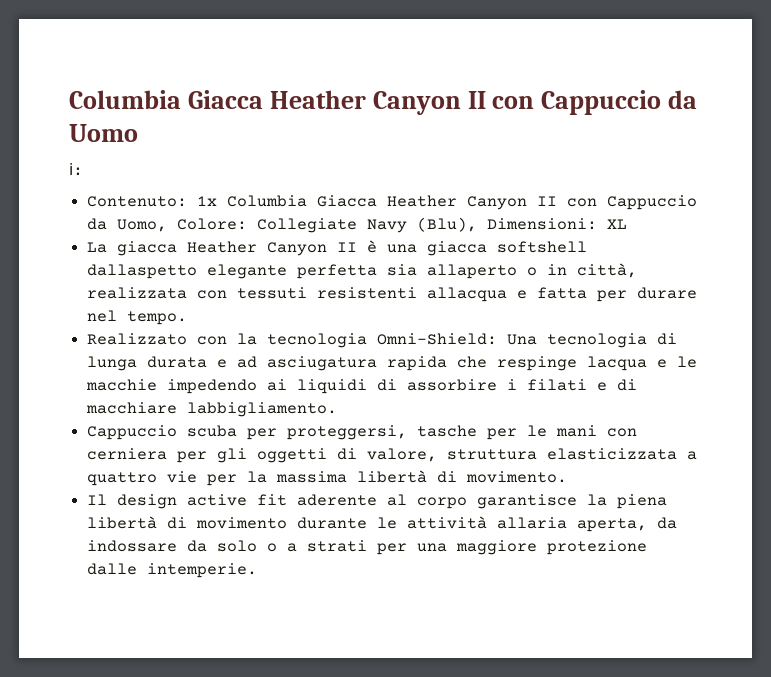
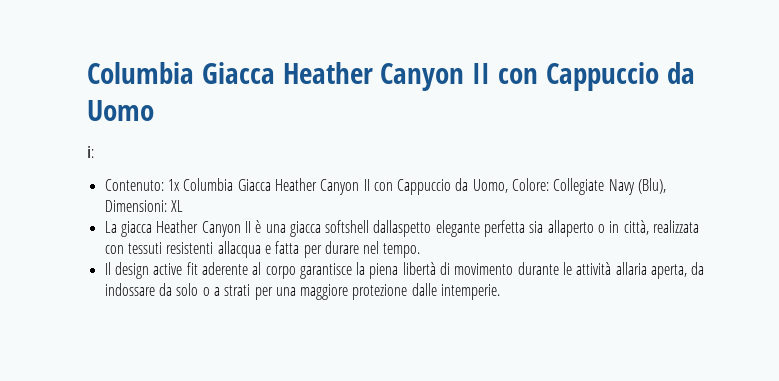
[87,333,678,348] [87,356,698,371] [86,379,638,394] [86,402,338,417] [87,425,638,440] [87,448,698,463] [87,470,568,486] // Realizzato con la tecnologia Omni-Shield: Una tecnologia di lunga durata e ad asciugatura rapida che respinge lacqua e le macchie impedendo ai liquidi di assorbire i filati e di macchiare labbigliamento. // Cappuccio scuba per proteggersi, tasche per le mani con cerniera per gli oggetti di valore, struttura elasticizzata a quattro vie per la massima libertà di movimento. -> (421, 250) none

